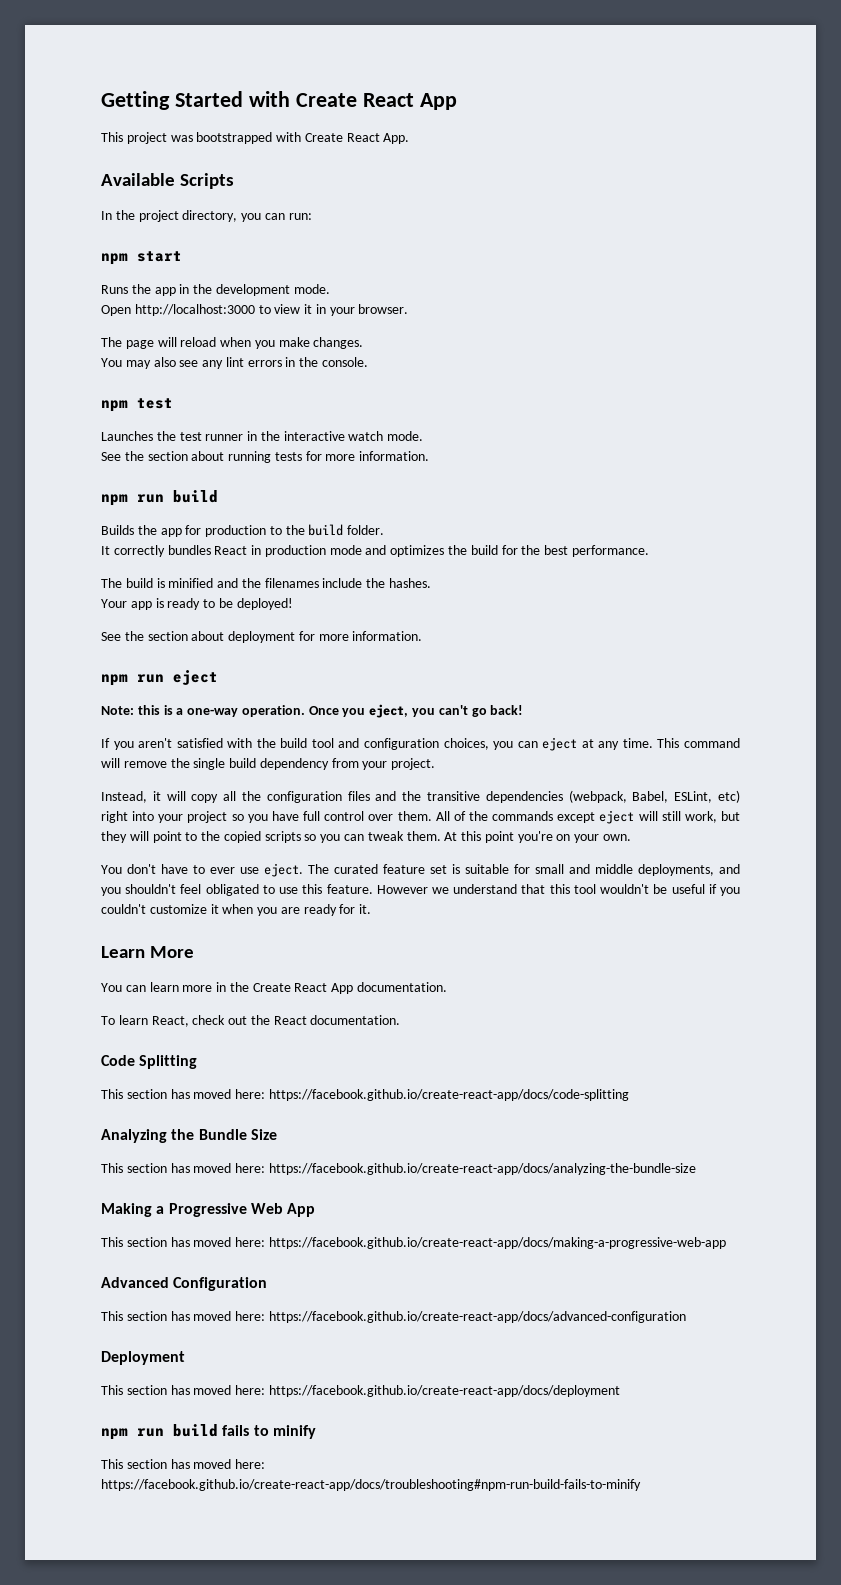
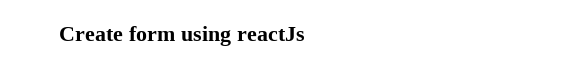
[101,91,457,110] [101,132,410,144] [101,173,235,189] [101,210,312,222] [101,251,182,265] [101,284,330,296] [101,304,409,316] [101,337,364,349] [101,357,369,369] [101,398,173,412] [101,431,424,441] [101,451,430,463] [101,490,218,506] [101,524,385,537] [101,545,649,557] [101,578,432,588] [101,598,293,610] [101,631,423,643] [101,670,218,686] [101,704,524,718] [101,737,740,751] [101,758,436,770] [101,790,740,803] [101,810,740,824] [101,831,632,843] [101,863,740,877] [101,884,740,896] [101,904,372,916] [101,946,195,958] [101,982,448,994] [101,1015,401,1027] [101,1055,198,1069] [101,1089,629,1101] [101,1129,277,1143] [101,1163,696,1175] [101,1203,316,1217] [101,1237,726,1249] [101,1277,268,1291] [101,1311,686,1323] [101,1351,185,1365] [101,1385,620,1397] [101,1424,316,1440] [101,1459,266,1469] [101,1479,641,1491] Getting Started with Create React App // This project was bootstrapped with Create React App. // Available Scripts // In the project directory, you can run: // npm start // Runs the app in the development mode. // Open http://localhost:3000 to view it in your browser. // The page will reload when you make changes. // You may also see any lint errors in the console. // npm test // Launches the test runner in the interactive watch mode. // See the section about running tests for more information. // npm run build // Builds the app for production to the build folder. // It correctly bundles React in production mode and optimizes the build for the best performance. // The build is minified and the filenames include the hashes. // Your app is ready to be deployed! // See the section about deployment for more information. // npm run eject // Note: this is a one-way operation. Once you eject, you can't go back! // If you aren't satisfied with the build tool and configuration choices, you can eject at any time. This command will remove the single build dependency from your project. // Instead, it will copy all the configuration files and the transitive dependencies (webpack, Babel, ESLint, etc) right into your project so you have full control over them. All of the commands except eject will still work, but they will point to the copied scripts so you can tweak them. At this point you're on your own. // You don't have to ever use eject. The curated feature set is suitable for small and middle deployments, and you shouldn't feel obligated to use this feature. However we understand that this tool wouldn't be useful if you couldn't customize it when you are ready for it. // Learn More // You can learn more in the Create React App documentation. // To learn React, check out the React documentation. // Code Splitting // This section has moved here: https://facebook.github.io/create-react-app/docs/code-splitting // Analyzing the Bundle Size // This section has moved here: https://facebook.github.io/create-react-app/docs/analyzing-the-bundle-size // Making a Progressive Web App // This section has moved here: https://facebook.github.io/create-react-app/docs/making-a-progressive-web-app // Advanced Configuration // This section has moved here: https://facebook.github.io/create-react-app/docs/advanced-configuration // Deployment // This section has moved here: https://facebook.github.io/create-react-app/docs/deployment // npm run build fails to minify // This section has moved here: https://facebook.github.io/create-react-app/docs/troubleshooting#npm-run-build-fails-to-minify -> [59,26,305,46] Create form using reactJs

